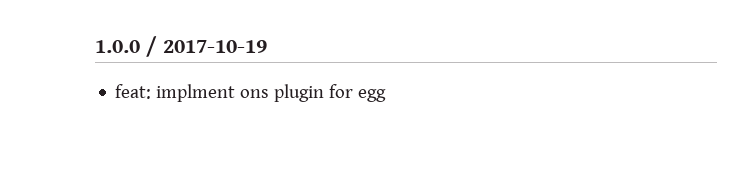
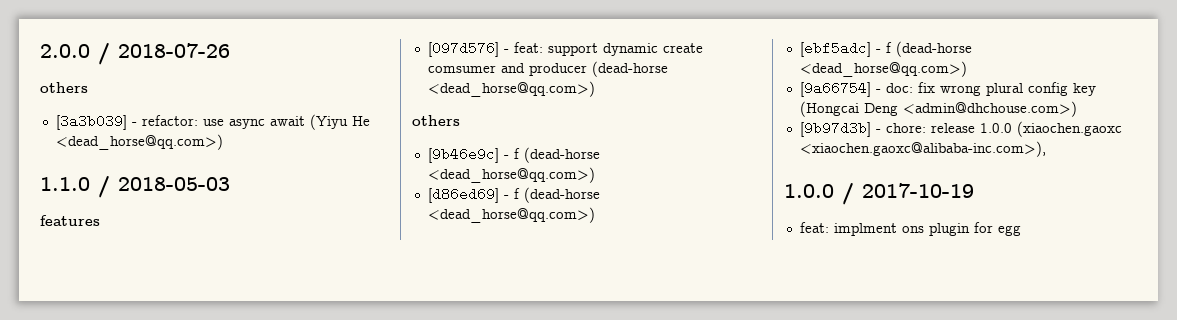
(95, 46) none -> [40,43,230,65] [40,82,88,93] [55,114,370,130] [55,134,223,150] [40,176,230,198] [40,215,100,226] [427,41,703,57] [427,61,668,77] [427,81,595,97] [412,115,460,126] [427,147,600,163] [427,167,595,183] [427,187,600,203] [427,207,595,223] [799,41,972,57] [799,61,967,77] [799,81,1096,97] [799,101,1077,117] [799,121,1122,137] [799,141,1046,157] 2.0.0 / 2018-07-26 // others // [3a3b039] - refactor: use async await (Yiyu He <dead_horse@qq.com>) // 1.1.0 / 2018-05-03 // features // [097d576] - feat: support dynamic create comsumer and producer (dead-horse <dead_horse@qq.com>) // others // [9b46e9c] - f (dead-horse <dead_horse@qq.com>) // [d86ed69] - f (dead-horse <dead_horse@qq.com>) // [ebf5adc] - f (dead-horse <dead_horse@qq.com>) // [9a66754] - doc: fix wrong plural config key (Hongcai Deng <admin@dhchouse.com>) // [9b97d3b] - chore: release 1.0.0 (xiaochen.gaoxc <xiaochen.gaoxc@alibaba-inc.com>), //

